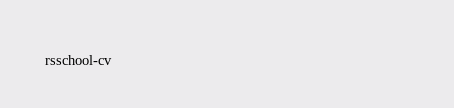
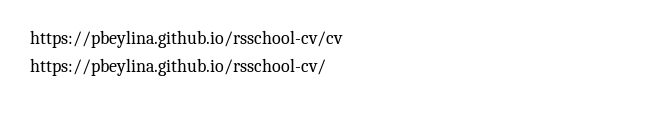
[45,55,112,65] rsschool-cv -> [30,30,343,48] [30,58,326,76] https://pbeylina.github.io/rsschool-cv/cv https://pbeylina.github.io/rsschool-cv/

